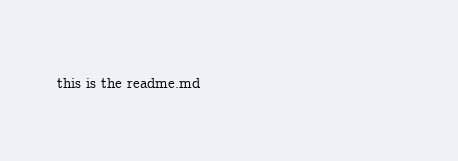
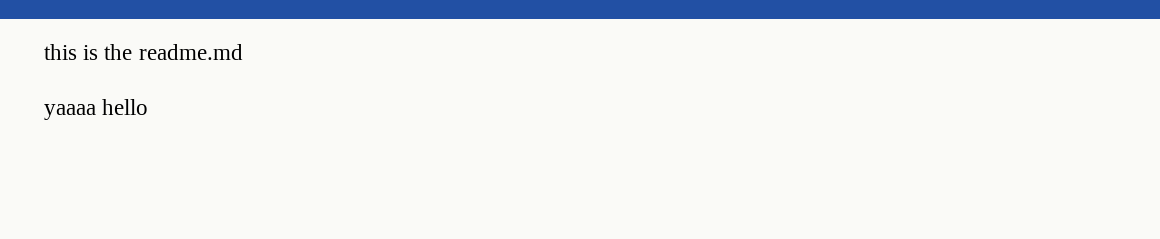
(201, 83) none -> [44,99,149,120] // yaaaa hello

